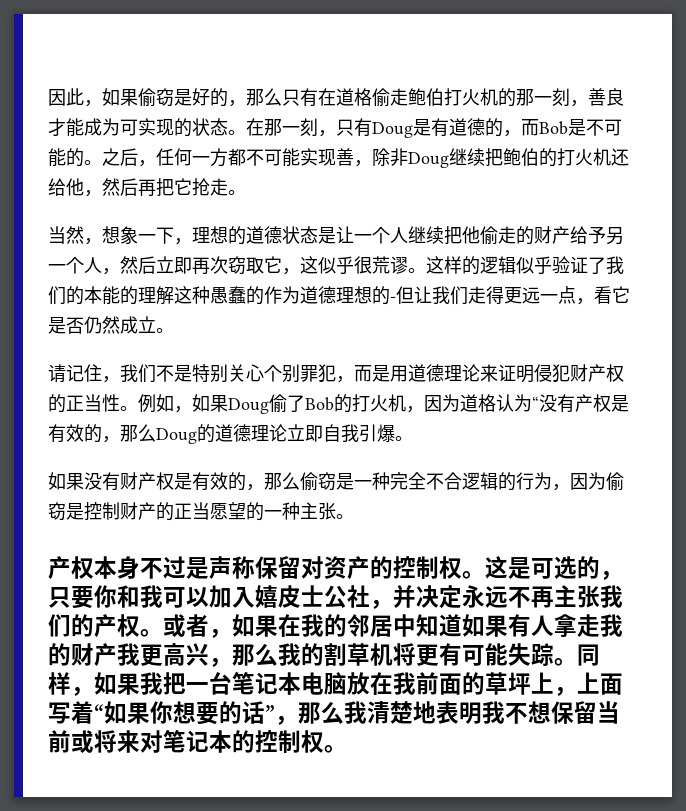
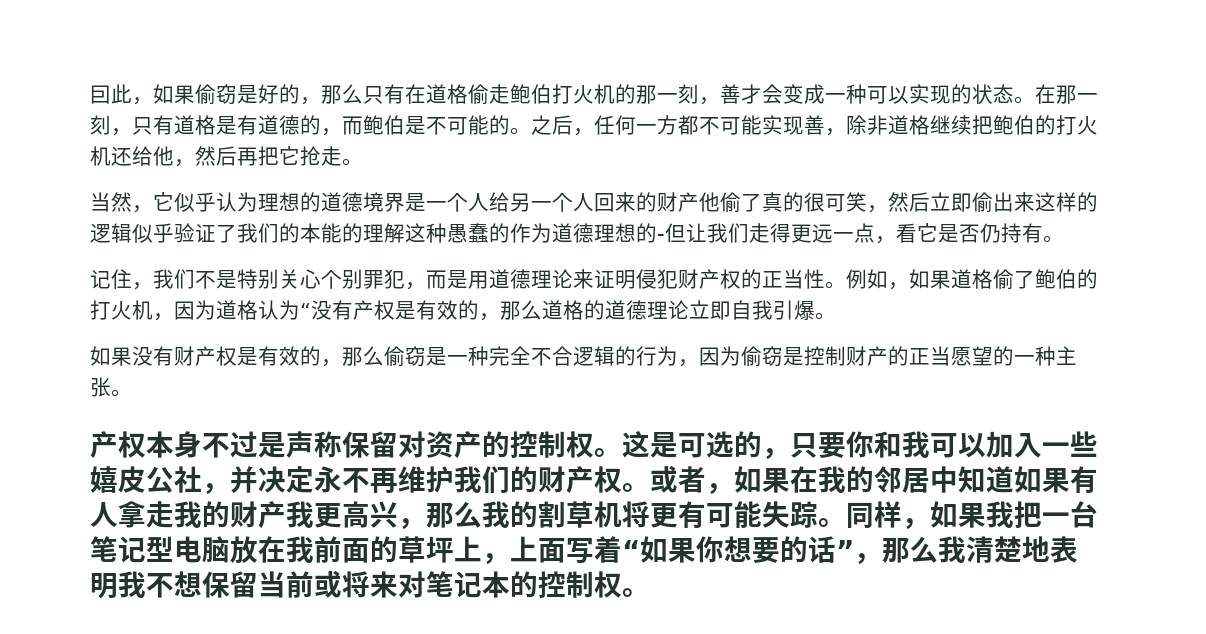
[48,89,66,106] 因 -> [90,85,111,104] 囙
[606,88,624,106] [48,118,138,137] 良才能成为可 -> [741,84,909,104] 才会变成一种可以
[372,122,413,138] Doug -> [174,115,216,135] 道格
[539,121,568,135] Bob -> [363,115,405,135] 鲍伯
[408,152,449,168] Doug -> [888,115,930,135] 道格
[102,226,624,245] [48,256,426,275] 想象一下，理想的道德状态是让一个人继续把他偷走的财产给予另一个人，然后立即再次窃取它，这似乎很荒谬。 -> [153,192,1035,213] 它似乎认为理想的道德境界是一个人给另一个人回来的财产他偷了真的很可笑，然后立即偷出来
[102,316,174,334] [48,364,66,383] 然成立。 // 请 -> [1001,223,1064,243] 持有。 //
[228,394,334,414] Doug偷了Bob -> [951,269,1077,289] 道格偷了鲍伯
[156,428,197,444] Doug -> [542,300,584,320] 道格
[255,585,324,608] 嬉皮士 -> [1042,431,1098,457] [90,466,146,493] 一些嬉皮
[485,585,623,608] [48,614,94,637] 远不再主张我们的 -> [342,466,566,494] 不再维护我们的财
[278,672,301,695] 本 -> [146,536,174,562] 型

